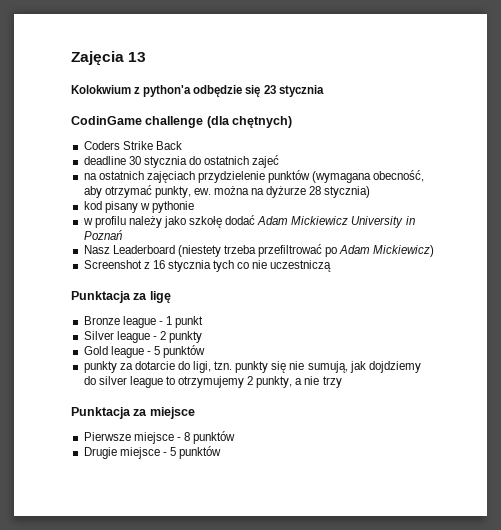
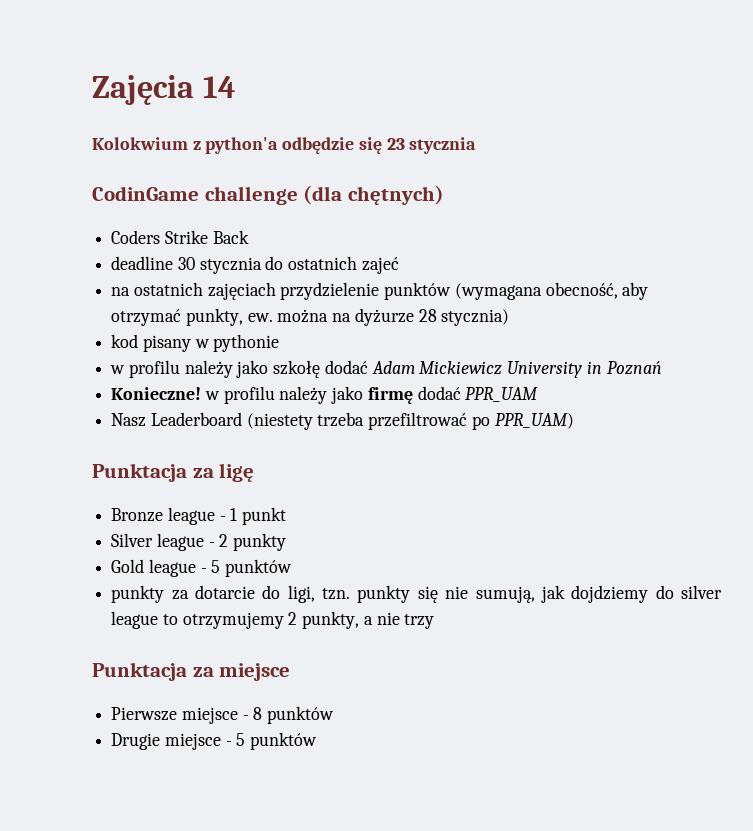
[128,52,147,62] 13 -> [202,76,236,98] 14
(122, 235) none -> [111,386,539,404] // Konieczne! w profilu należy jako firmę dodać PPR_UAM
[339,245,435,257] [83,260,332,272] Adam Mickiewicz) // Screenshot z 16 stycznia tych co nie uczestniczą -> [494,413,574,429] PPR_UAM)

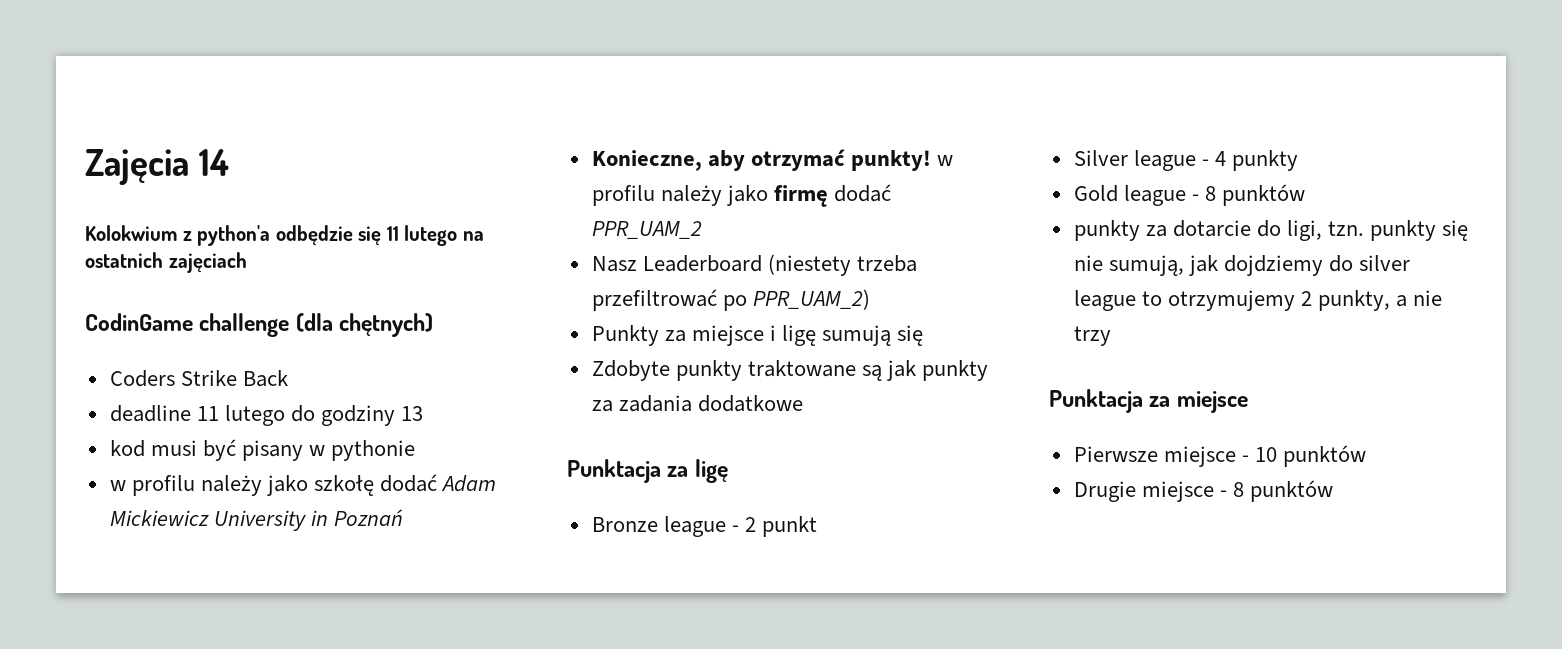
[386,137,477,154] 23 stycznia -> [386,225,484,246] [85,252,247,273] 11 lutego na ostatnich zajęciach
[177,256,399,274] [111,282,649,300] [111,308,510,326] 30 stycznia do ostatnich zajeć // na ostatnich zajęciach przydzielenie punktów (wymagana obecność, aby otrzymać punkty, ew. można na dyżurze 28 stycznia) -> [196,405,424,426] 11 lutego do godziny 13
(139, 341) none -> [150,439,236,461] musi być
[111,387,202,400] Konieczne! -> [591,149,931,171] Konieczne, aby otrzymać punkty!
[465,387,539,402] PPR_UAM -> [591,221,702,239] PPR_UAM_2
[494,413,574,429] PPR_UAM) -> [752,289,870,310] [591,325,924,346] [591,360,989,381] [591,395,803,412] PPR_UAM_2) // Punkty za miejsce i ligę sumują się // Zdobyte punkty traktowane są jak punkty za zadania dodatkowe
[230,508,238,521] 1 -> [744,517,756,532] 2
[219,534,229,547] 2 -> [1214,151,1226,166] 4
[211,560,221,573] 5 -> [1204,186,1216,201] 8
[253,707,263,720] 8 -> [1254,447,1277,462] 10
[236,733,246,746] 5 -> [1232,482,1244,497] 8

